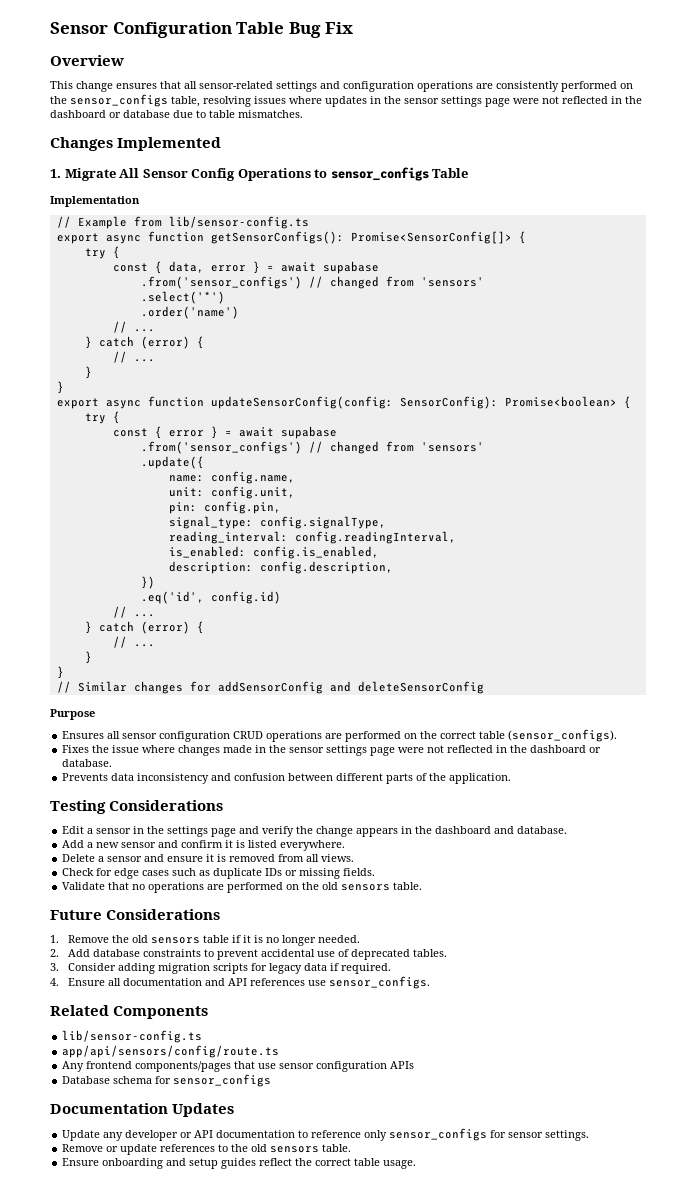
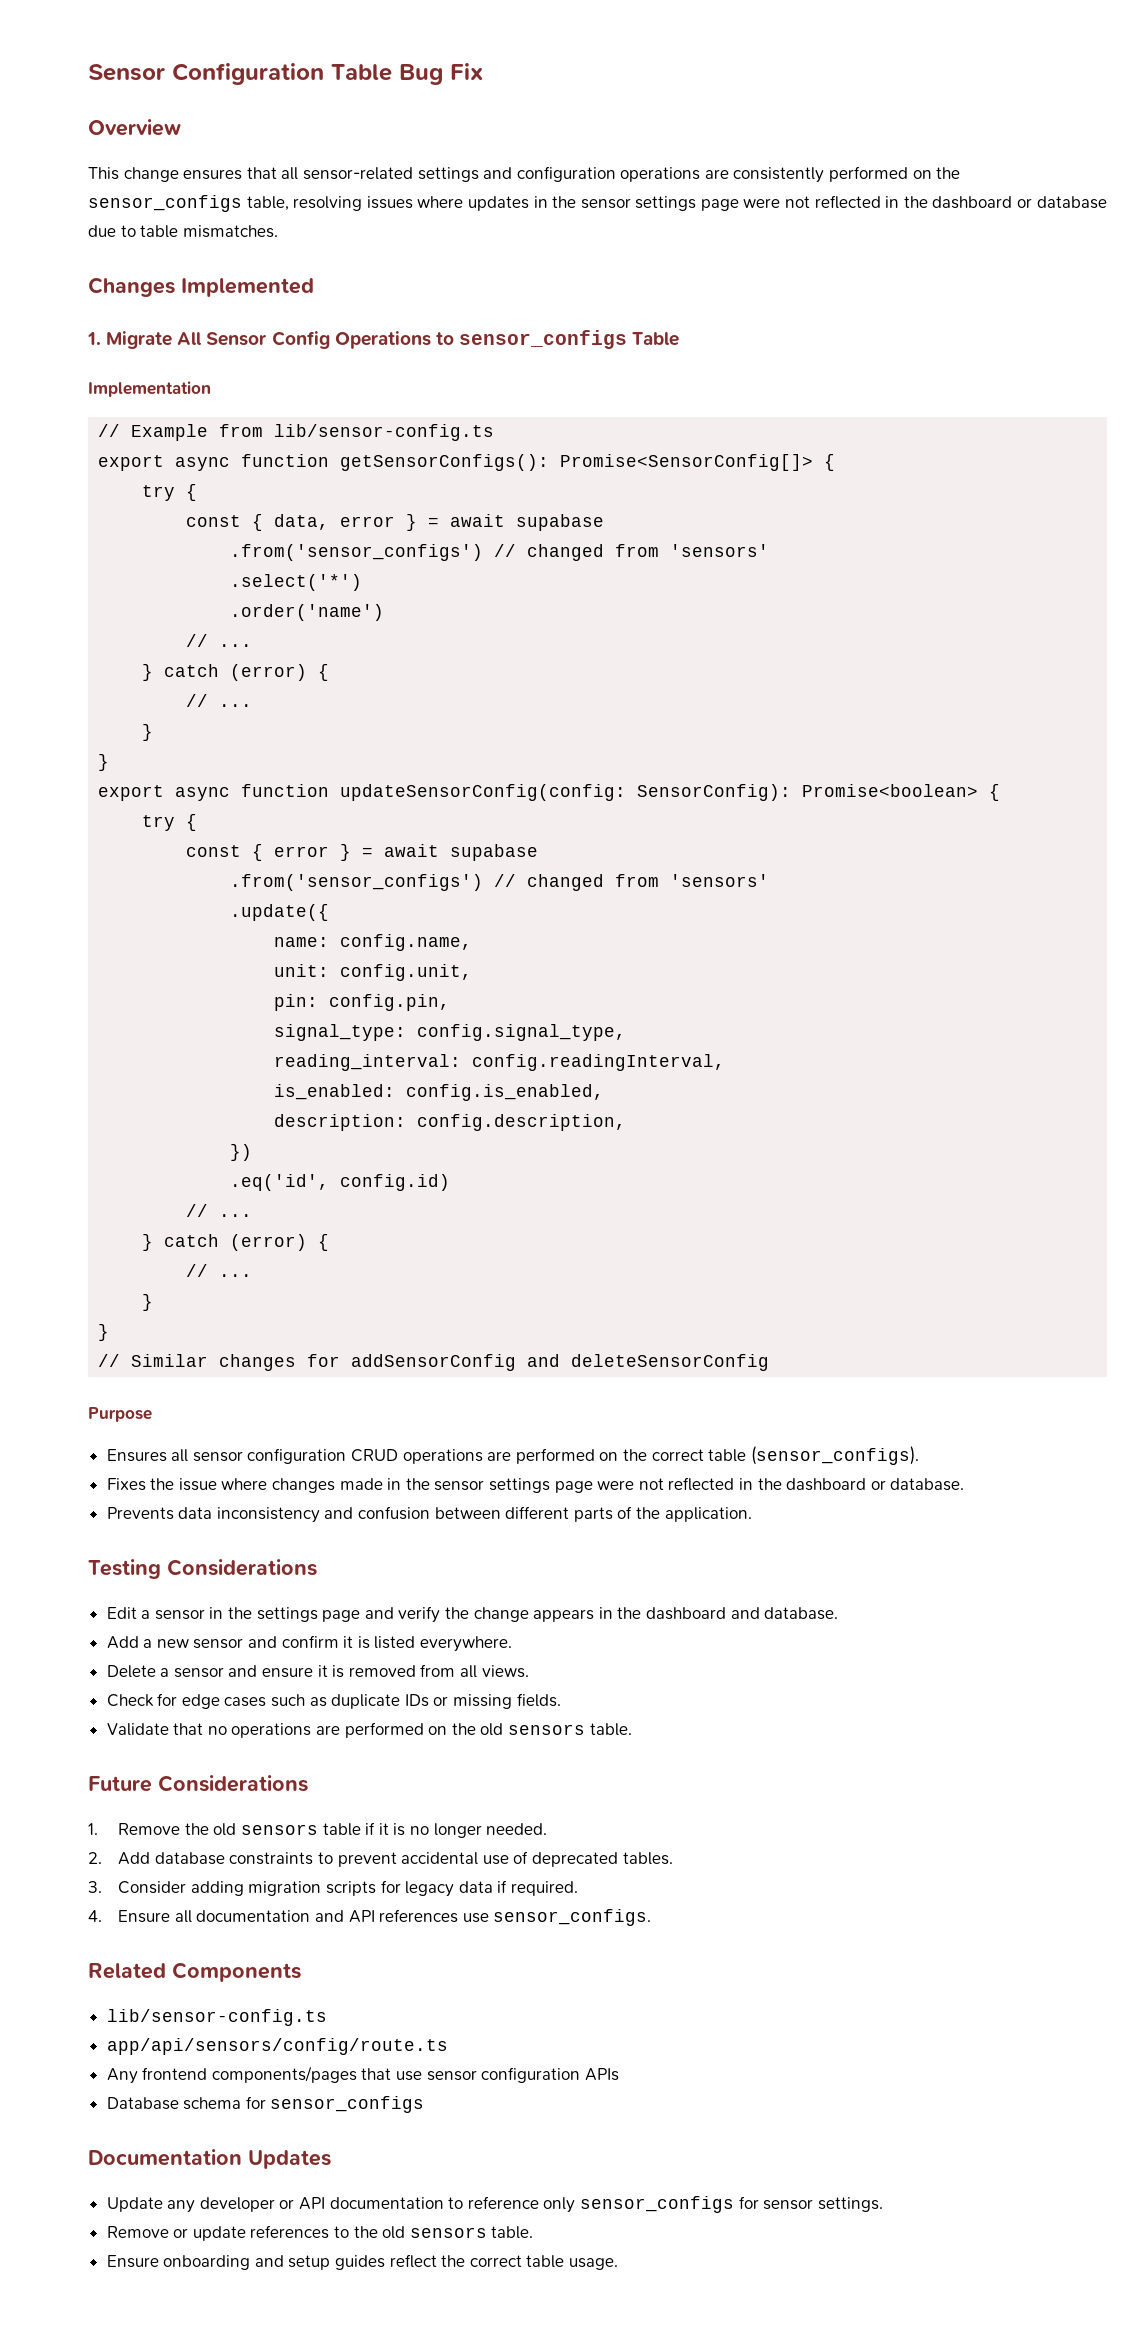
[259,516,386,529] config.signalType, -> [417,1024,627,1041] config.signal_type,

